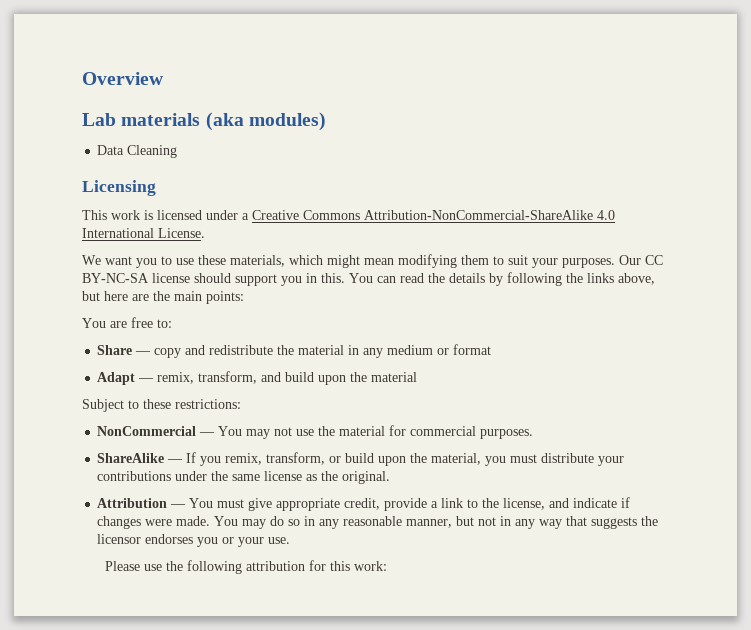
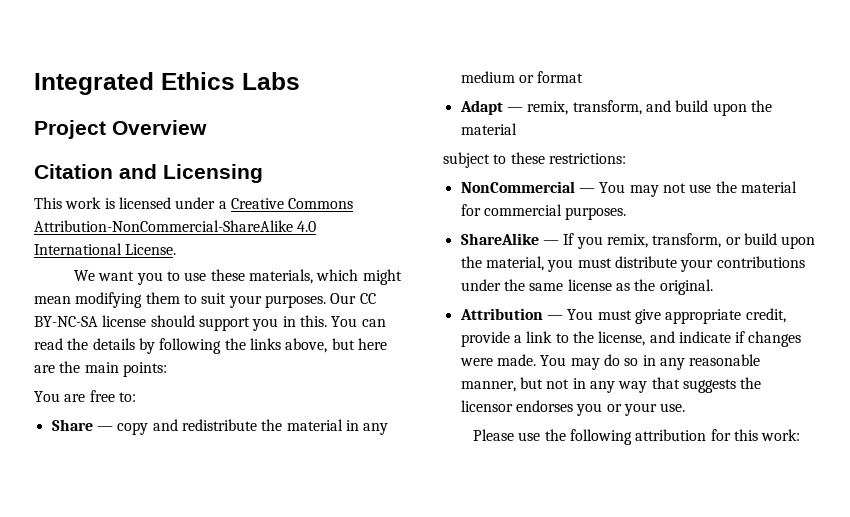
[82,72,163,85] [82,112,326,131] [97,145,178,158] Overview // Lab materials (aka modules) // Data Cleaning // -> [34,72,300,95] [34,120,207,139] [34,164,157,179] Integrated Ethics Labs // Project Overview // Citation and
[82,399,124,412] Subject -> [443,152,490,168] subject

